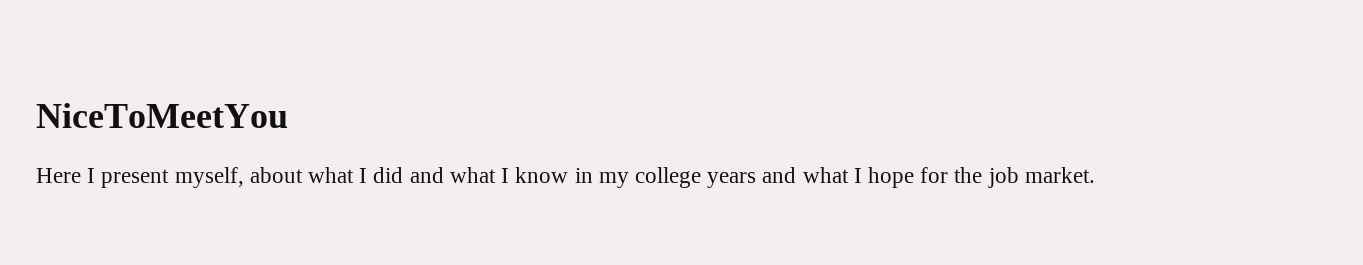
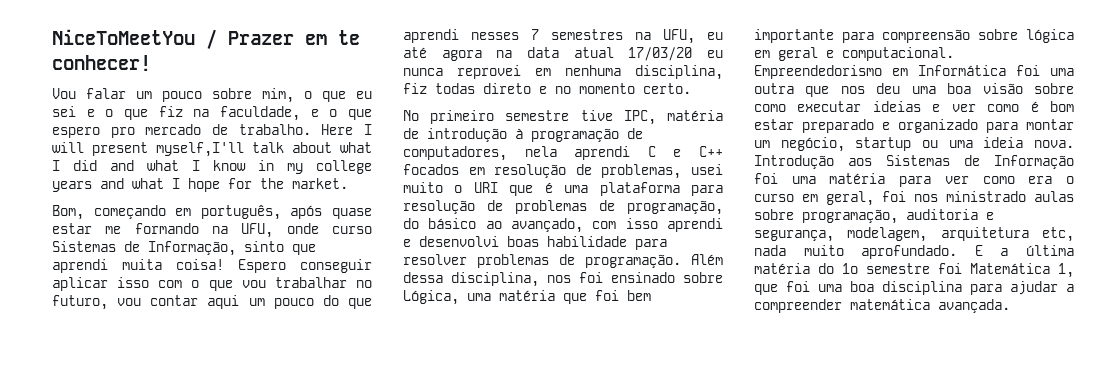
[36,167,244,188] // Here I present myself, -> [206,29,360,49] [52,55,151,71] [52,88,372,103] [52,106,373,121] [52,124,372,138] [52,142,284,157] / Prazer em te conhecer! // Vou falar um pouco sobre mim, o que eu sei e o que fiz na faculdade, e o que espero pro mercado de trabalho. Here I will present myself,I'll talk
[987,167,1019,188] job -> (284, 183) none
(1095, 175) none -> [52,205,372,220] [52,223,372,238] [52,241,316,256] [52,259,372,273] [52,277,372,291] [52,295,372,310] [403,29,723,44] [403,47,723,61] [403,65,723,80] [403,83,691,94] [403,110,723,125] [403,128,643,142] [403,146,723,161] [403,164,723,179] [403,182,723,196] [403,200,723,215] [403,218,723,233] [403,236,667,250] [403,254,723,268] [403,272,723,287] [403,290,651,305] [754,29,1074,43] [754,47,954,61] [754,65,1074,79] [754,83,1074,97] [754,101,1074,112] [754,119,1074,133] [754,137,1074,152] [754,155,1074,169] [754,173,1074,187] [754,191,1074,206] [754,209,994,224] [754,227,1074,242] [754,245,1074,259] [754,263,1074,278] [754,281,1074,295] [754,299,1010,313] // Bom, começando em português, após quase estar me formando na UFU, onde curso Sistemas de Informação, sinto que aprendi muita coisa! Espero conseguir aplicar isso com o que vou trabalhar no futuro, vou contar aqui um pouco do que aprendi nesses 7 semestres na UFU, eu até agora na data atual 17/03/20 eu nunca reprovei em nenhuma disciplina, fiz todas direto e no momento certo. // No primeiro semestre tive IPC, matéria de introdução à programação de computadores, nela aprendi C e C++ focados em resolução de problemas, usei muito o URI que é uma plataforma para resolução de problemas de programação, do básico ao avançado, com isso aprendi e desenvolvi boas habilidade para resolver problemas de programação. Além dessa disciplina, nos foi ensinado sobre Lógica, uma matéria que foi bem importante para compreensão sobre lógica em geral e computacional. Empreendedorismo em Informática foi uma outra que nos deu uma boa visão sobre como executar ideias e ver como é bom estar preparado e organizado para montar um negócio, startup ou uma ideia nova. Introdução aos Sistemas de Informação foi uma matéria para ver como era o curso em geral, foi nos ministrado aulas sobre programação, auditoria e segurança, modelagem, arquitetura etc, nada muito aprofundado. E a última matéria do 1º semestre foi Matemática 1, que foi uma boa disciplina para ajudar a compreender matemática avançada.

